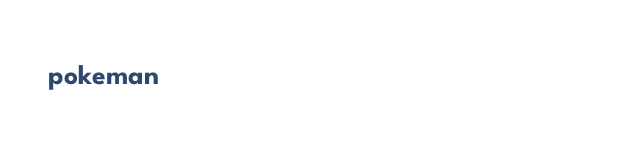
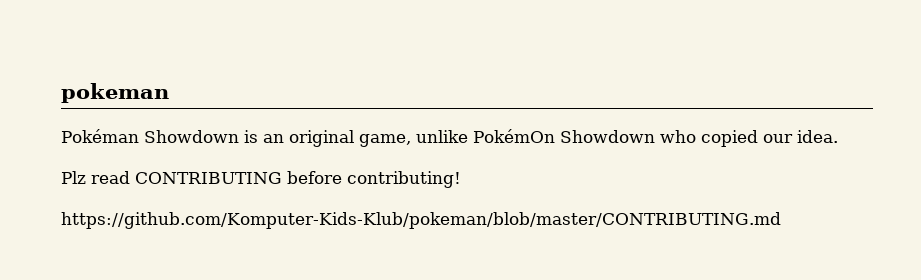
(159, 77) none -> [61,129,838,147] [61,171,461,188] [61,212,781,229] // Pokéman Showdown is an original game, unlike PokémOn Showdown who copied our idea. // Plz read CONTRIBUTING before contributing! // https://github.com/Komputer-Kids-Klub/pokeman/blob/master/CONTRIBUTING.md

